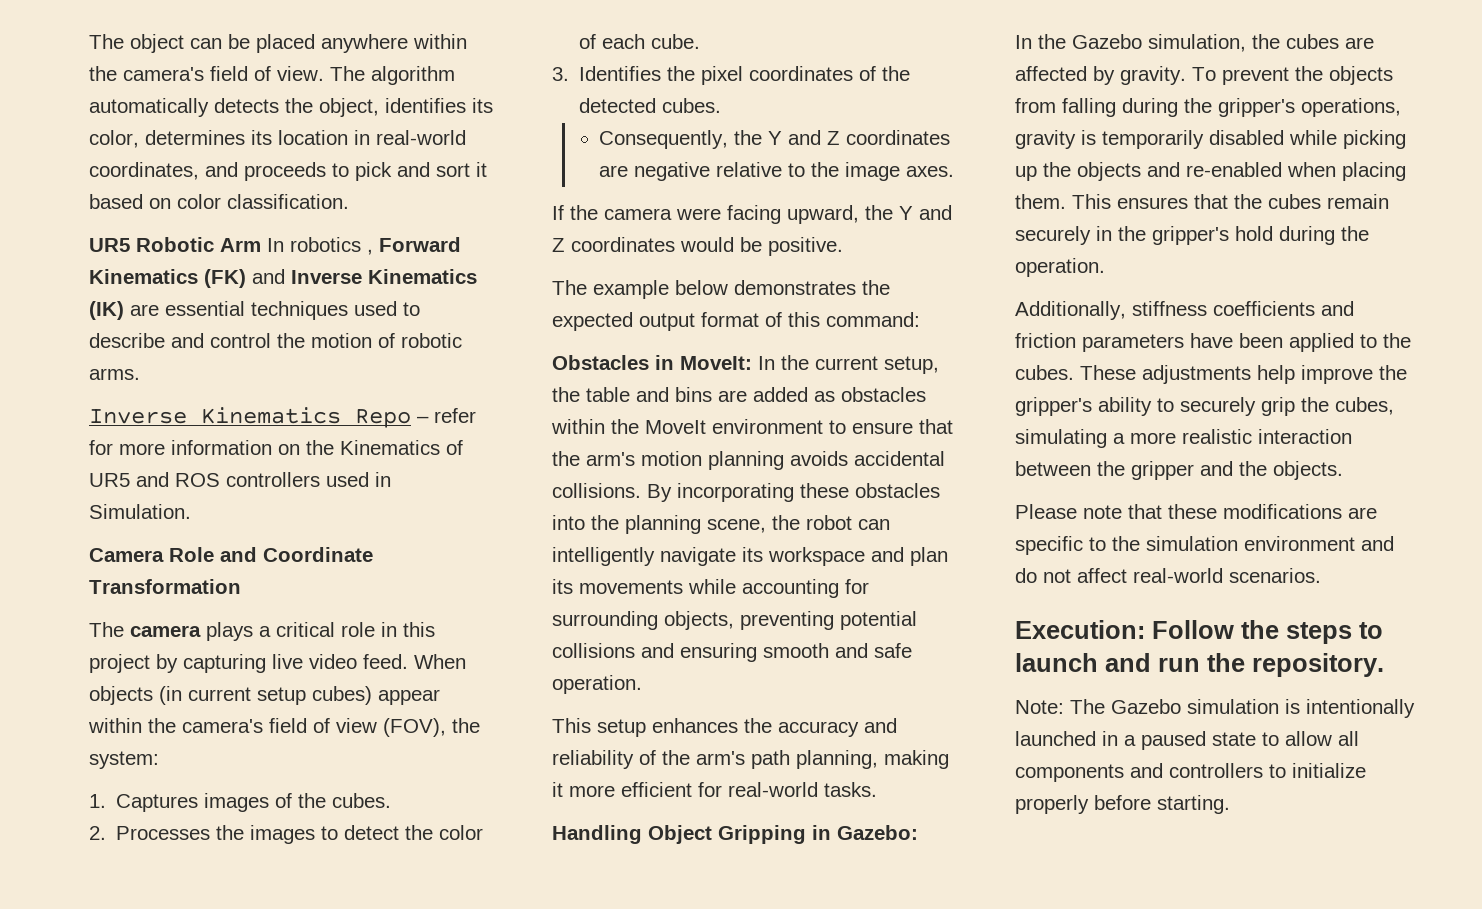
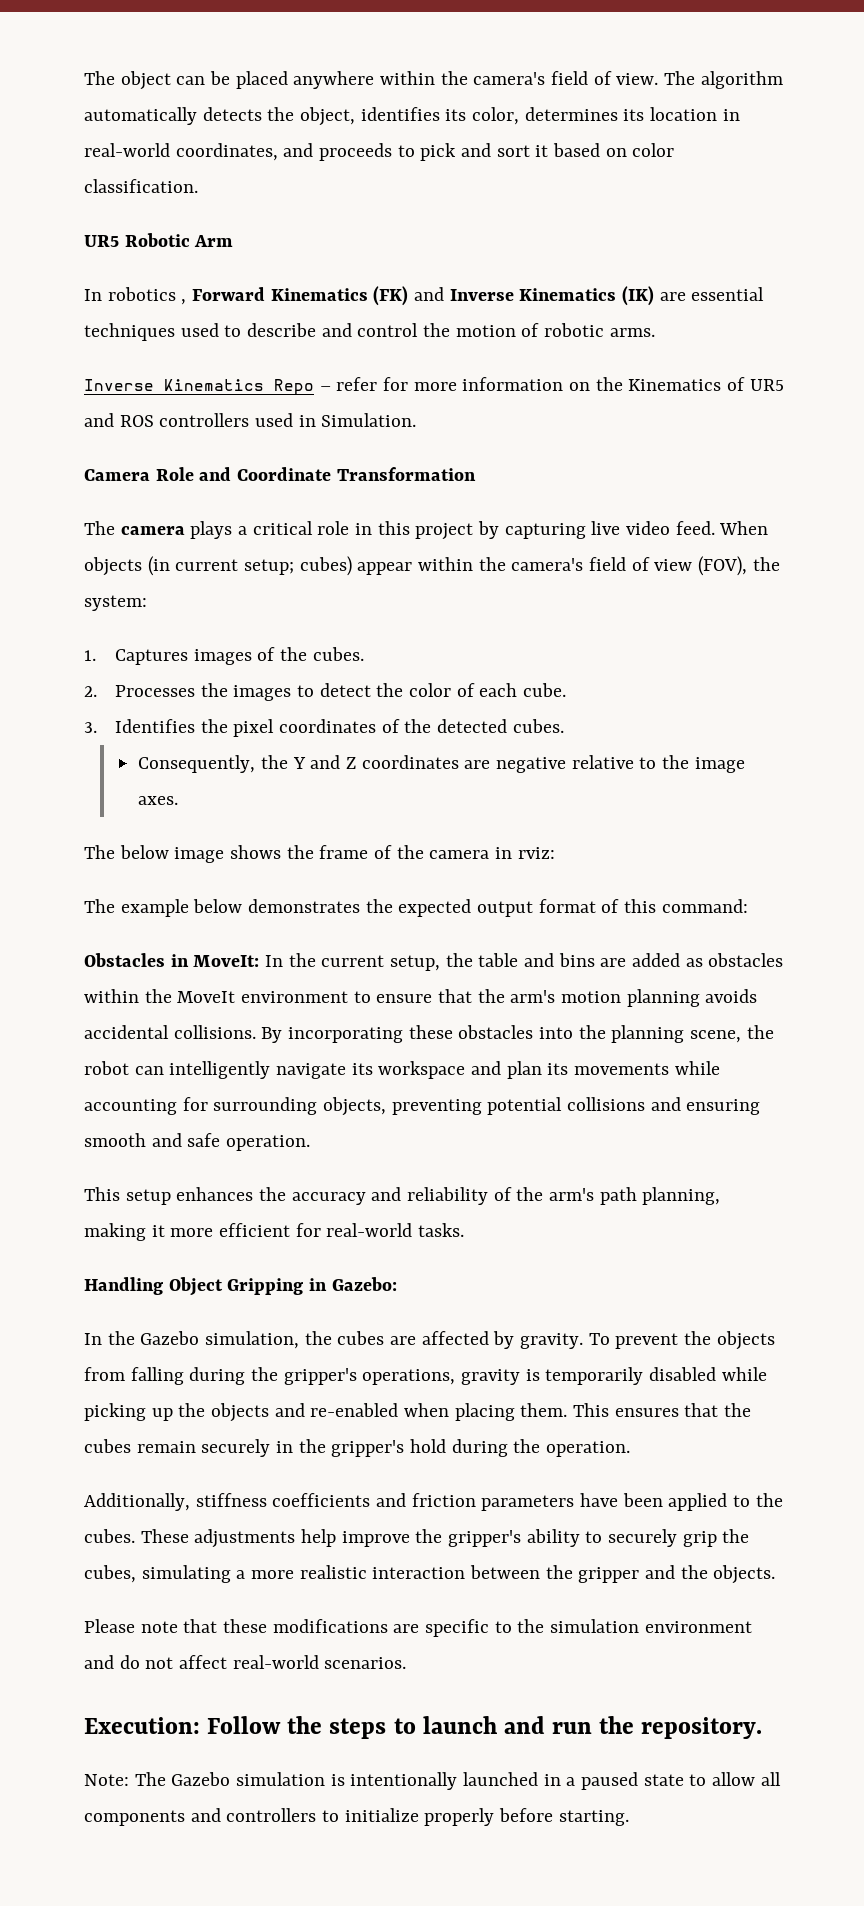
(261, 245) none -> (234, 241) //
[257,687,306,705] setup -> [244,559,295,575] setup;
[552,205,952,224] [552,237,843,256] If the camera were facing upward, the Y and Z coordinates would be positive. -> [84,845,555,863] The below image shows the frame of the camera in rviz:

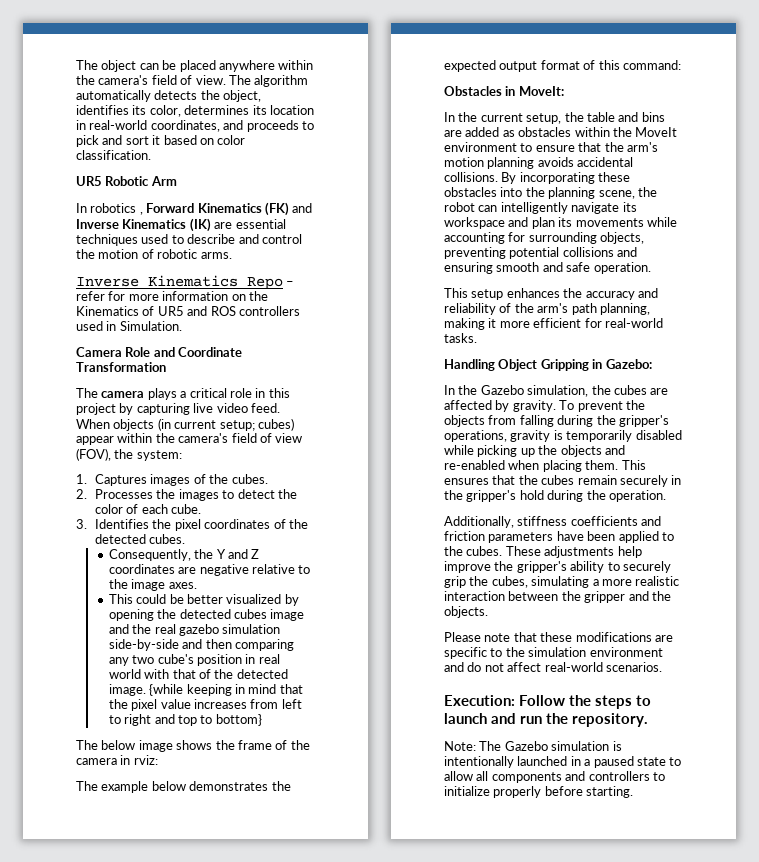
(179, 800) none -> [108,594,299,606] [108,609,305,621] [108,624,281,636] [108,639,294,651] [108,654,280,666] [108,669,288,679] [108,684,303,696] [108,699,302,711] [108,714,262,726] // This could be better visualized by opening the detected cubes image and the real gazebo simulation side-by-side and then comparing any two cube's position in real world with that of the detected image. {while keeping in mind that the pixel value increases from left to right and top to bottom}
(260, 961) none -> (564, 91) //

